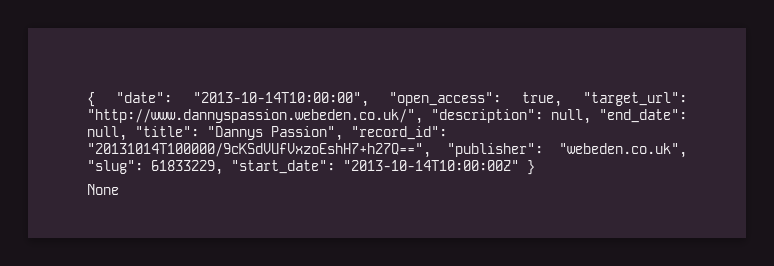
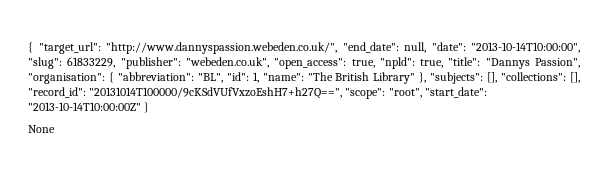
[87,92,687,107] [87,109,687,124] [87,126,447,141] [87,143,687,158] [87,160,223,175] { "date": "2013-10-14T10:00:00", "open_access": true, "target_url": "http://www.dannyspassion.webeden.co.uk/", "description": null, "end_date": null, "title": "Dannys Passion", "record_id": "20131014T100000/9cKSdVUfVxzoEshH7+h27Q==", "publisher": "webeden.co.uk", "slug": 61833229, -> [28,42,580,54] [28,57,581,69] [28,72,581,84] [28,87,422,99] { "target_url": "http://www.dannyspassion.webeden.co.uk/", "end_date": null, "date": "2013-10-14T10:00:00", "slug": 61833229, "publisher": "webeden.co.uk", "open_access": true, "npld": true, "title": "Dannys Passion", "organisation": { "abbreviation": "BL", "id": 1, "name": "The British Library" }, "subjects": [], "collections": [], "record_id": "20131014T100000/9cKSdVUfVxzoEshH7+h27Q==", "scope": "root",

